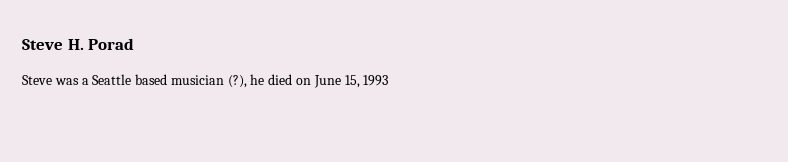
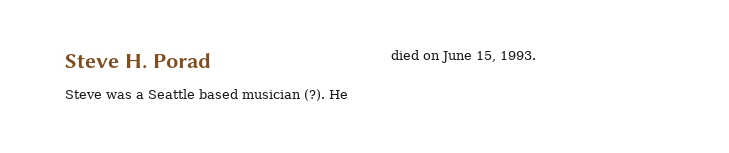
[227,74,265,88] (?), he -> [304,89,348,101] (?). He
[363,75,389,86] 1993 -> [500,51,536,60] 1993.

